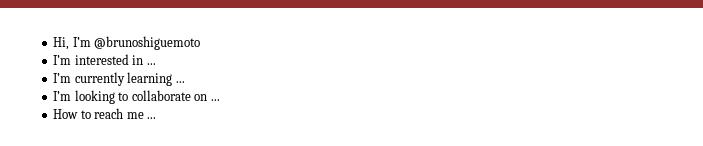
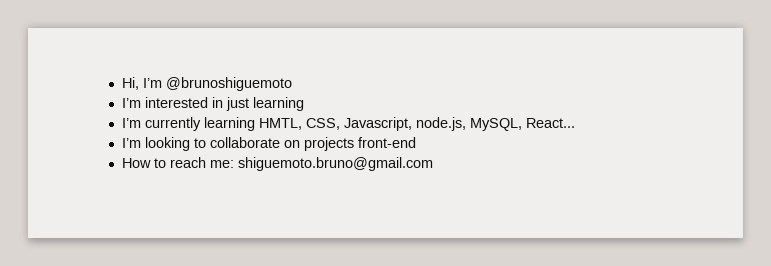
[146,63,156,65] ... -> [225,97,304,111] just learning
[175,81,185,83] ... -> [258,117,575,131] HMTL, CSS, Javascript, node.js, MySQL, React...
[210,99,220,101] ... -> [303,137,416,151] projects front-end
[126,112,157,119] me ... -> [209,157,433,171] me: shiguemoto.bruno@gmail.com

